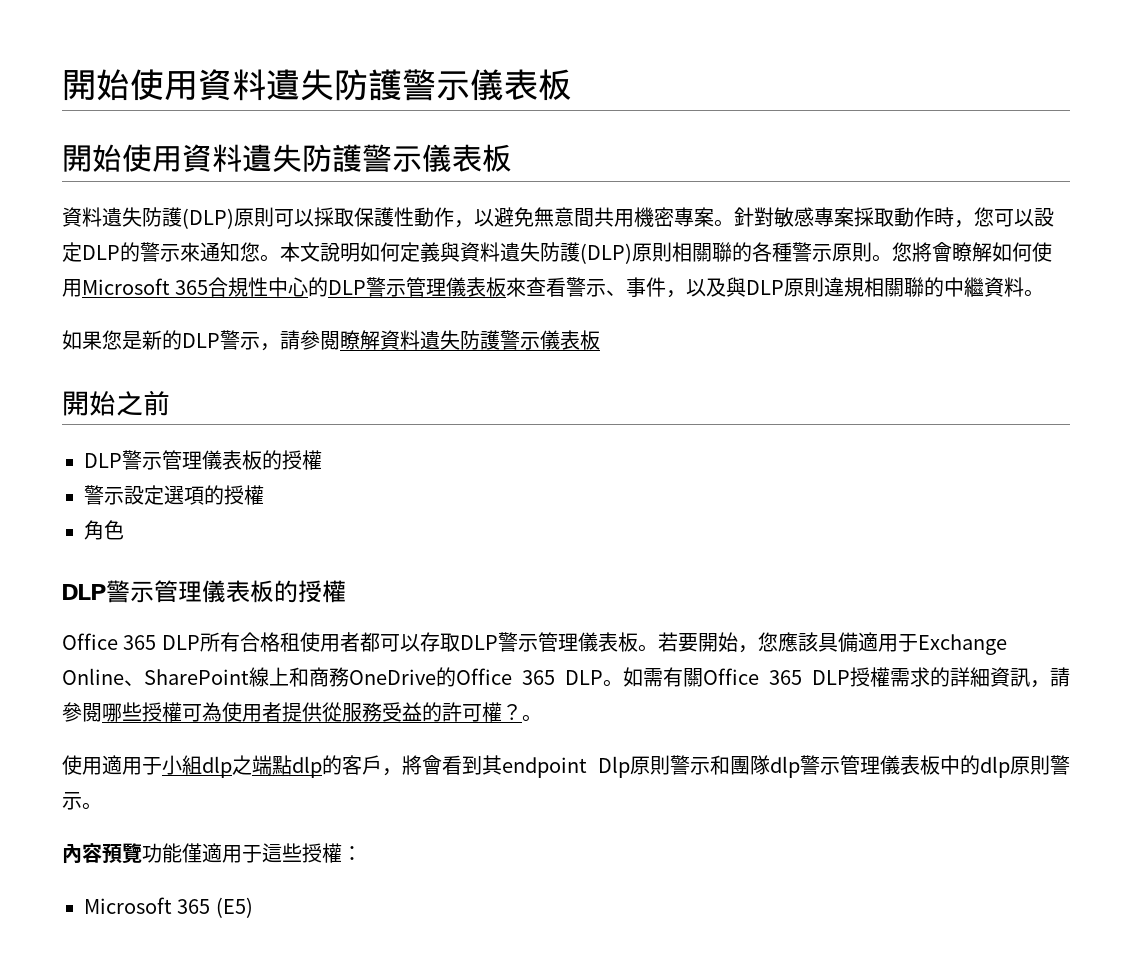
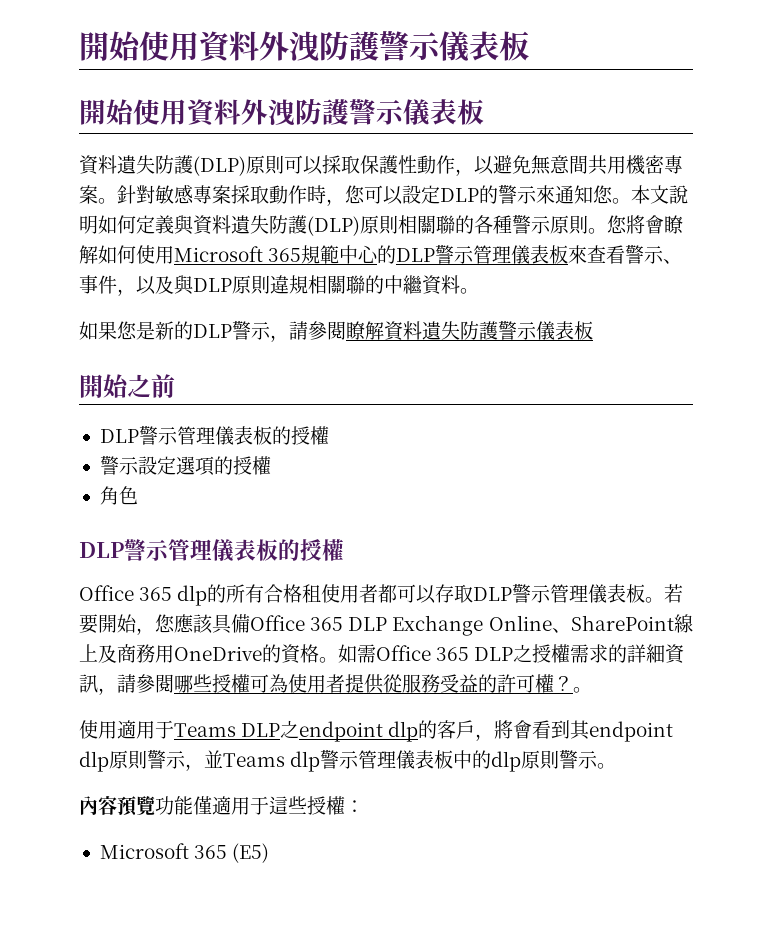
[62,69,334,101] 開始使用資料遺失 -> [79,31,319,63] 開始使用資料外洩
[242,144,302,172] 遺失 -> [241,99,295,126] 外洩
[208,277,269,297] 合規性 -> [301,245,340,264] 規範
[161,635,200,650] DLP -> [177,584,227,606] dlp的
[857,632,918,652] 適用于 -> [250,615,388,631] Office 365 DLP
[289,667,850,687] 和商務OneDrive的Office 365 DLP。如需有關Office 365 DLP -> [98,644,533,664] 及商務用OneDrive的資格。如需Office 365 DLP之
[162,755,292,778] 小組dlp之端點 -> [174,720,384,742] Teams DLP之endpoint
[598,755,770,778] Dlp原則警示和團隊 -> [79,749,285,772] dlp原則警示，並Teams

